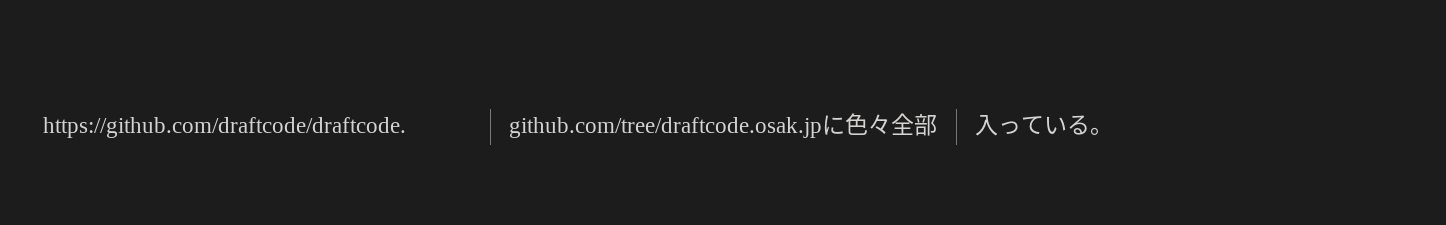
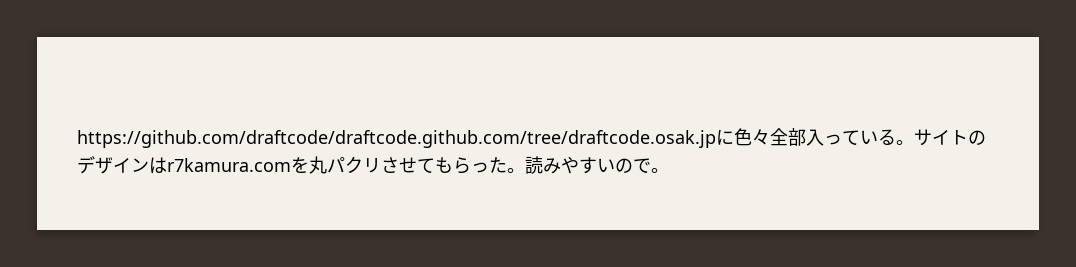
(1113, 131) none -> [914,129,986,146] [77,156,669,174] サイトのデザインはr7kamura.comを丸パクリさせてもらった。読みやすいので。

